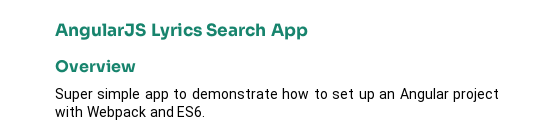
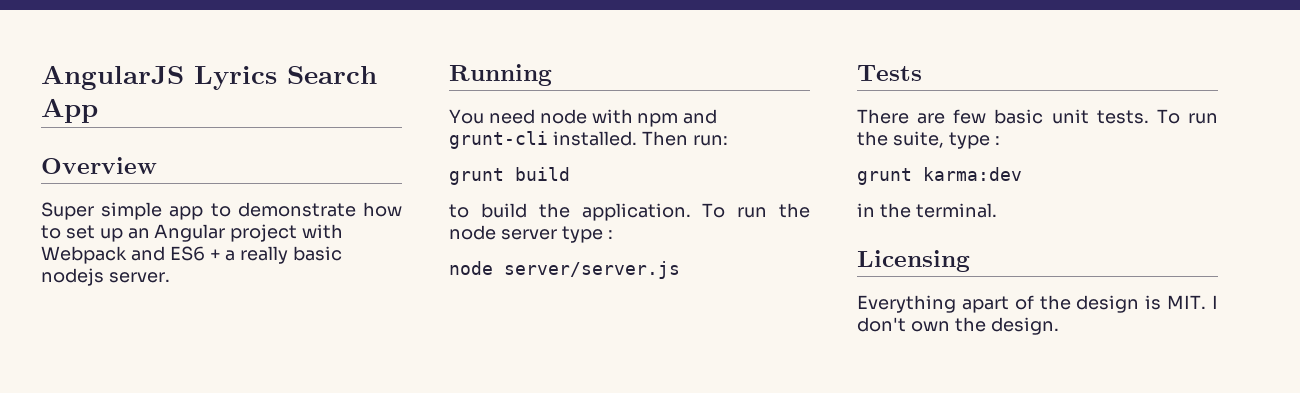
[177,106,206,117] ES6. -> [169,246,343,264] [41,268,170,286] [449,64,552,86] [449,109,718,127] [449,131,728,149] [449,167,570,185] [449,203,810,221] [449,225,613,243] [449,261,680,279] [857,65,922,81] [857,109,1218,124] [857,131,1000,149] [857,167,1022,185] [857,203,997,218] [857,250,970,272] [857,295,1218,313] [857,317,1059,335] ES6 + a really basic nodejs server. // Running // You need node with npm and grunt-cli installed. Then run: // grunt build // to build the application. To run the node server type : // node server/server.js // Tests // There are few basic unit tests. To run the suite, type : // grunt karma:dev // in the terminal. // Licensing // Everything apart of the design is MIT. I don't own the design.

